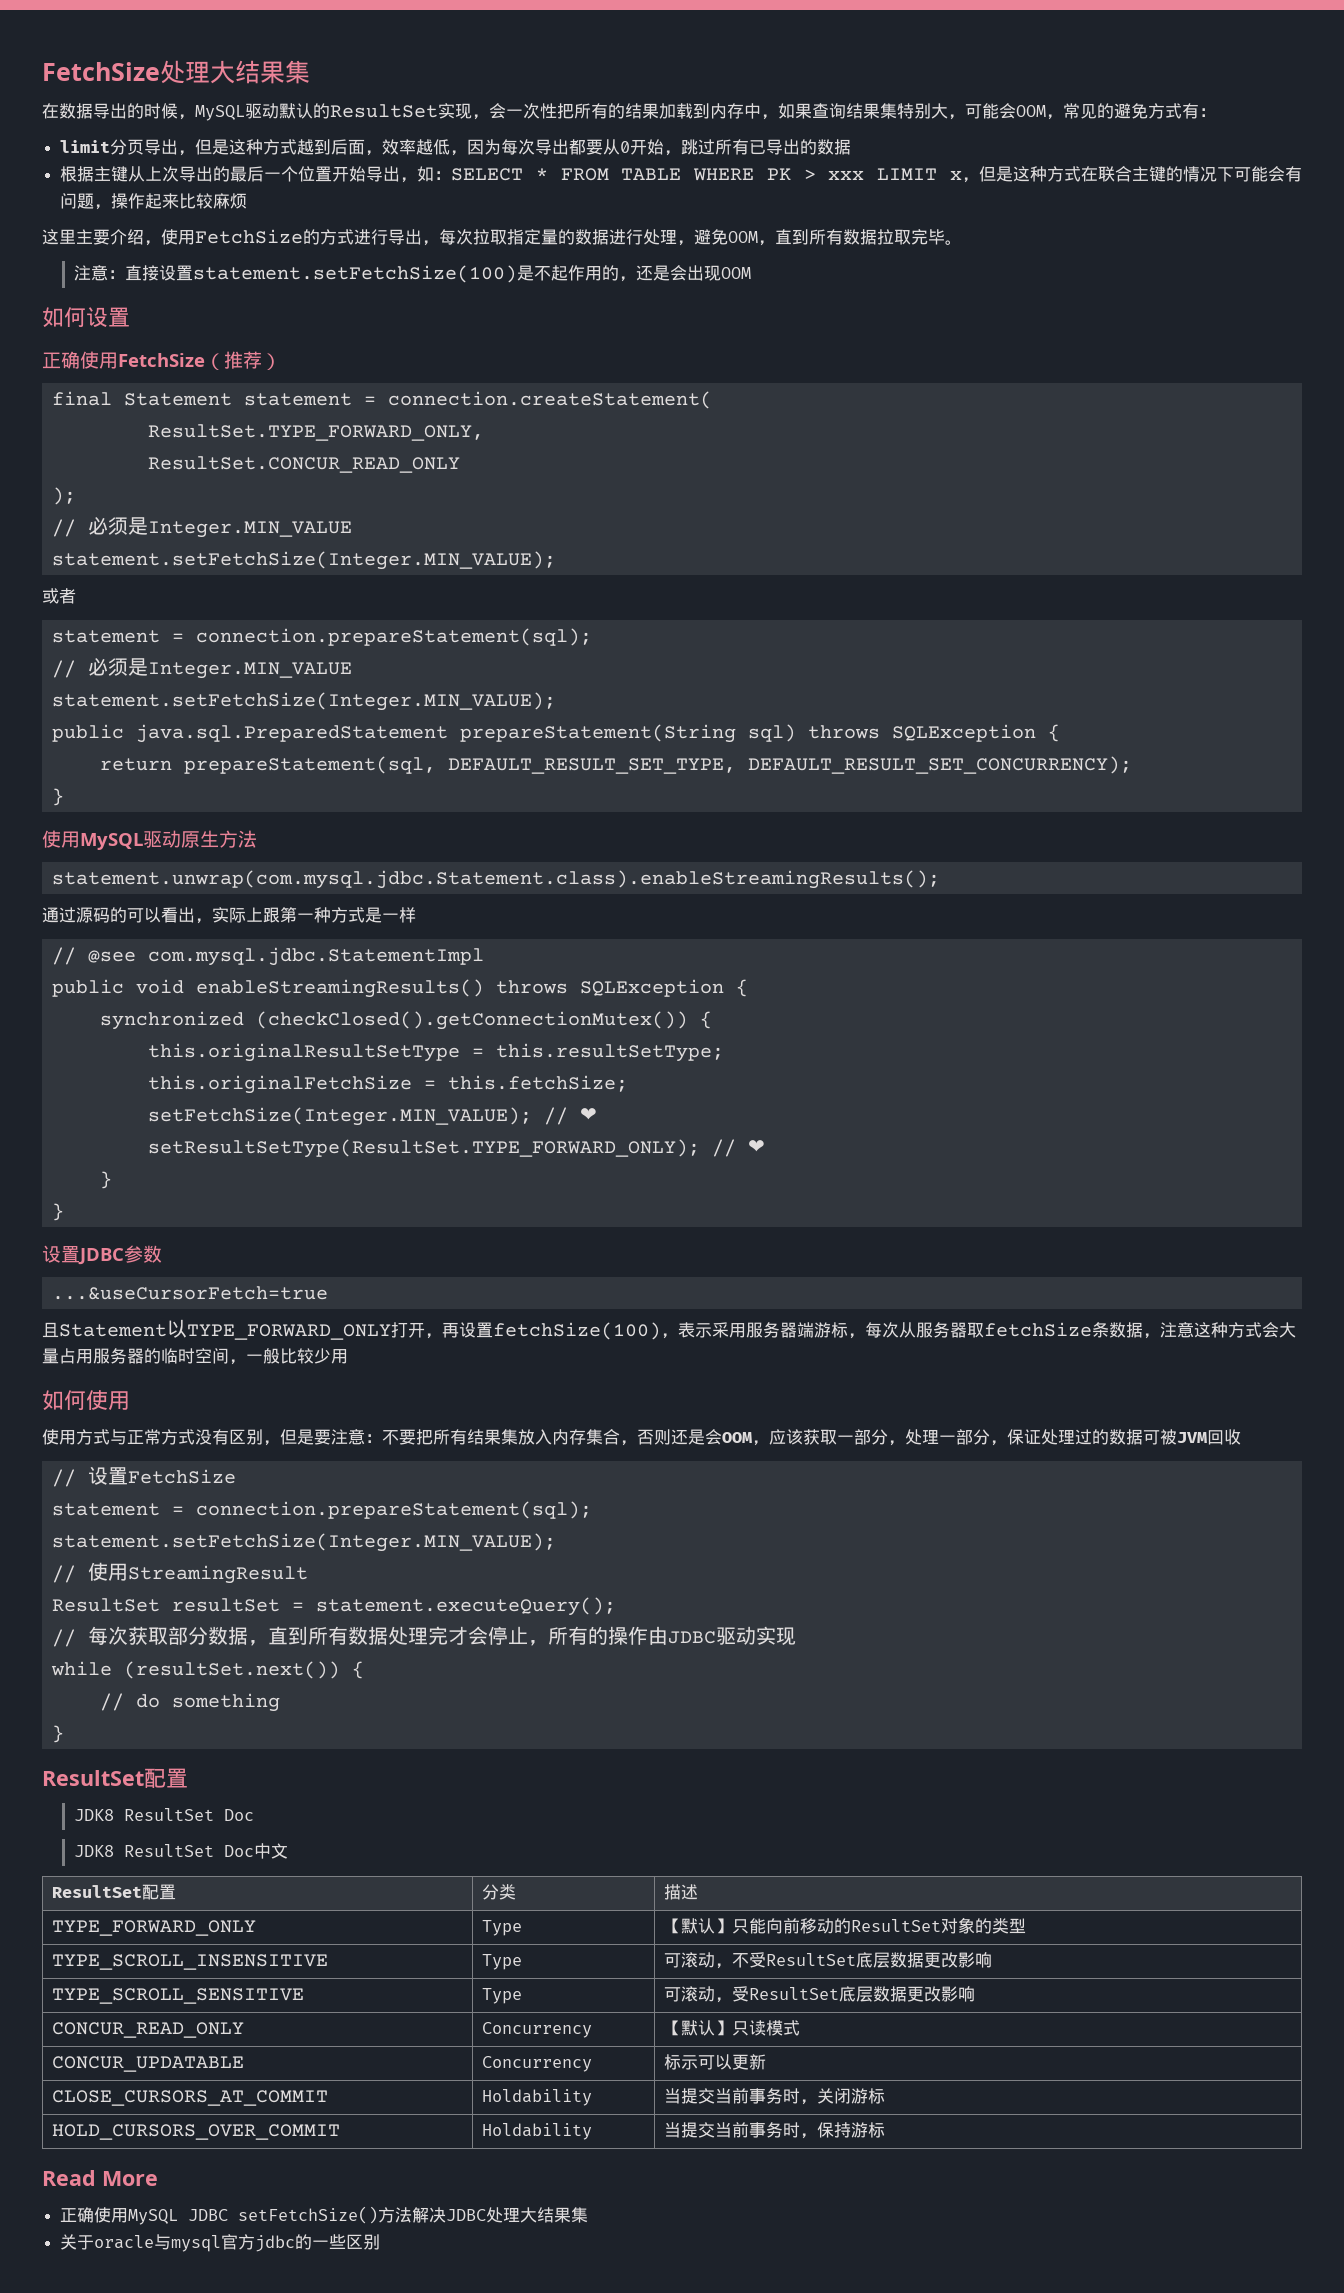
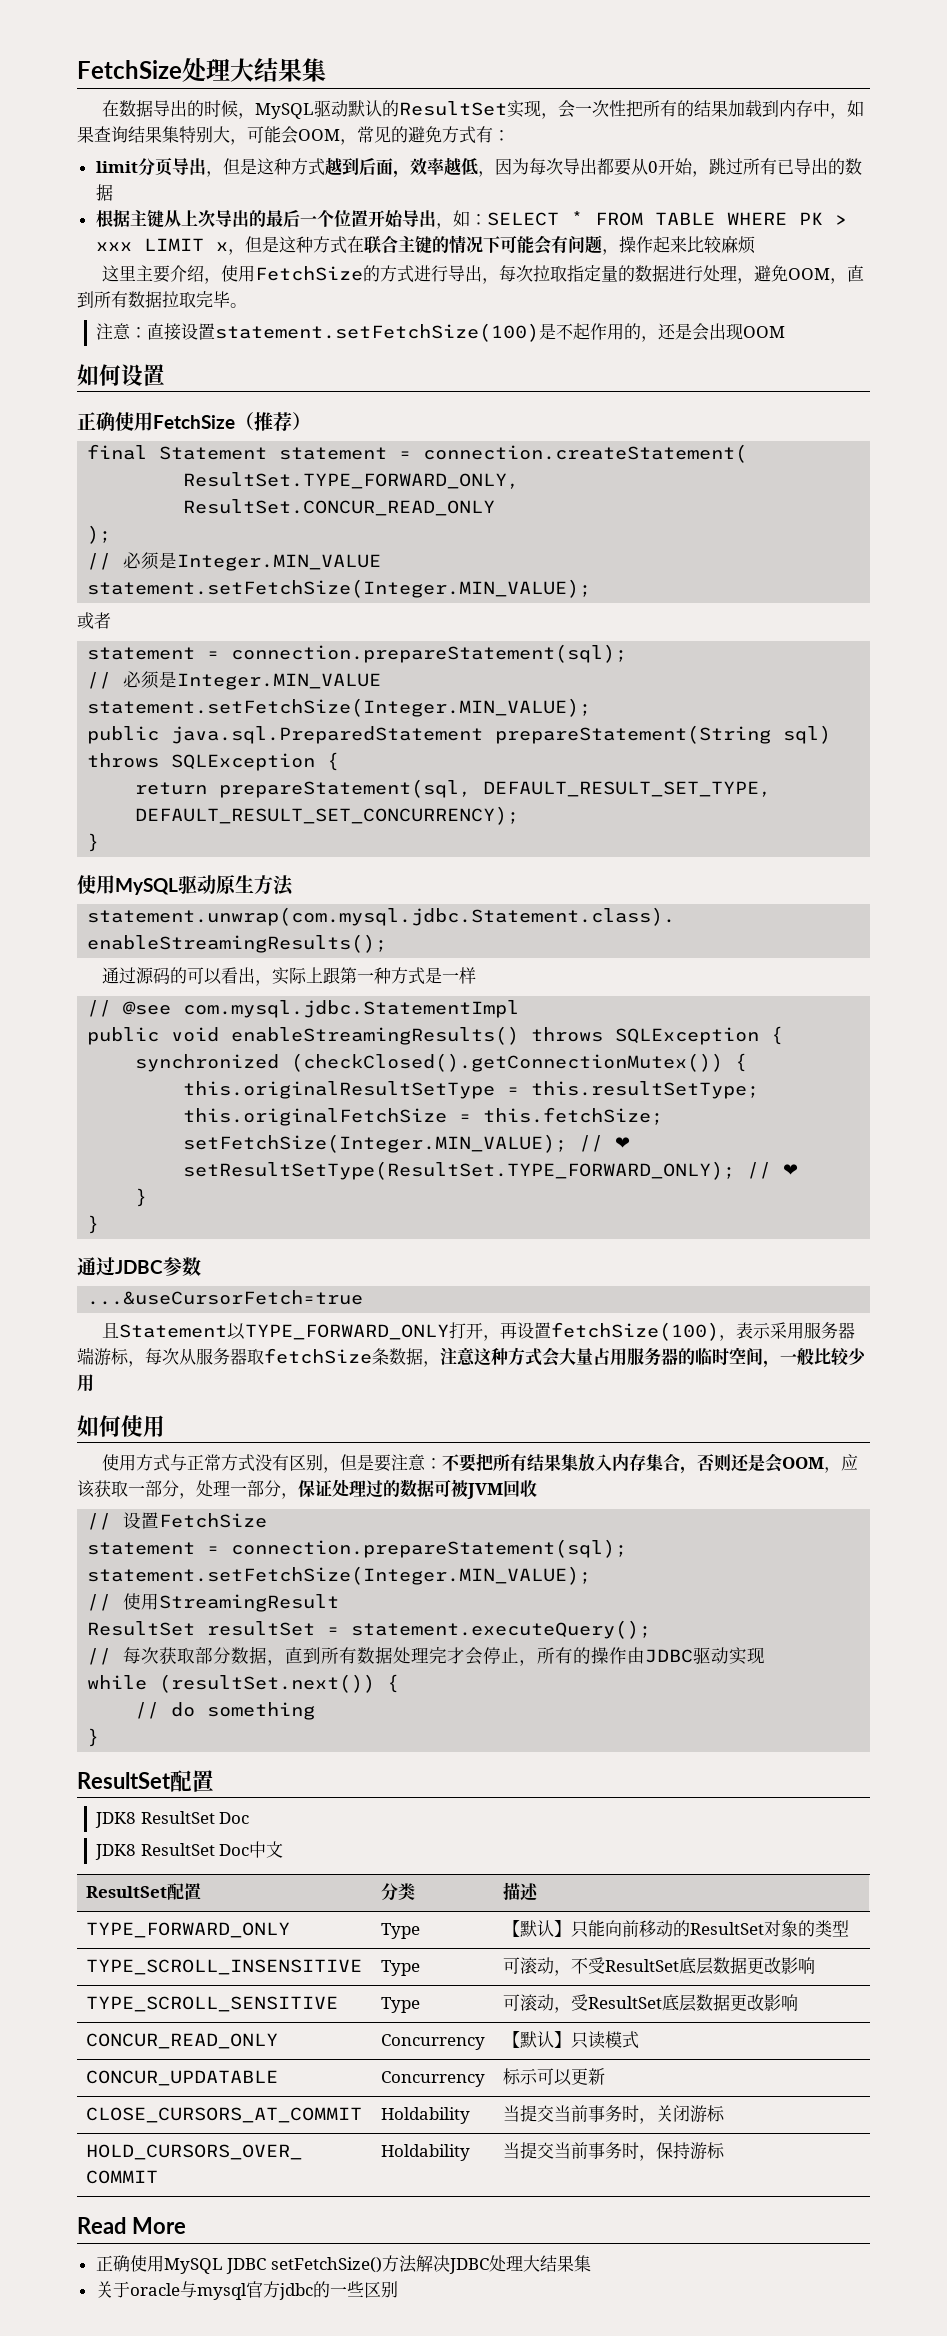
[42,1245,80,1263] 设置 -> [77,1257,115,1276] 通过

